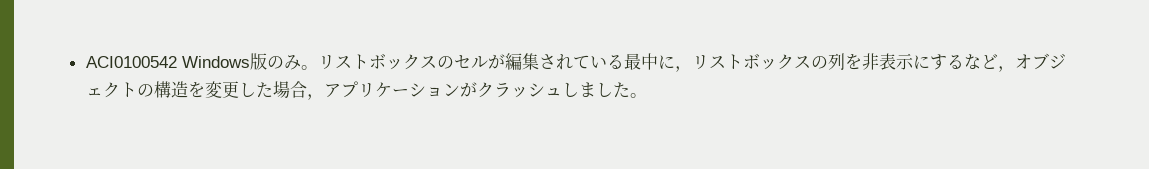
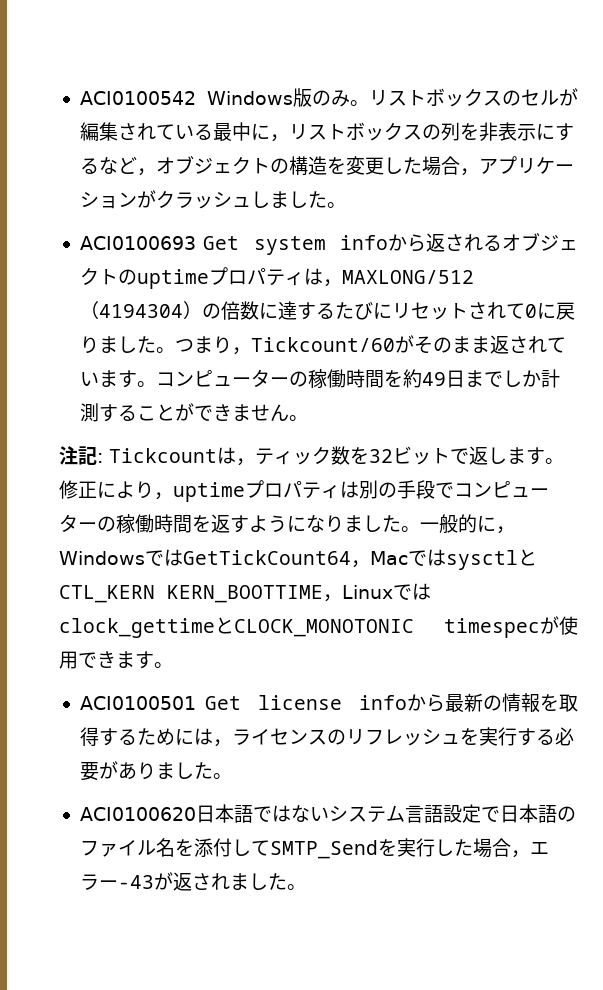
(647, 95) none -> [79,232,578,255] [79,267,474,289] [79,301,575,320] [79,335,566,355] [79,369,560,389] [79,403,308,422] [59,446,564,466] [59,480,549,502] [59,514,515,534] [59,549,537,570] [59,583,431,603] [59,616,578,638] [59,651,173,669] [79,693,578,713] [79,727,574,747] [79,761,232,781] [79,804,576,823] [79,838,549,859] [79,872,306,891] // ACI0100693 Get system infoから返されるオブジェクトのuptimeプロパティは，MAXLONG/512（4194304）の倍数に達するたびにリセットされて0に戻りました。つまり，Tickcount/60がそのまま返されています。コンピューターの稼働時間を約49日までしか計測することができません。 // 注記: Tickcountは，ティック数を32ビットで返します。修正により，uptimeプロパティは別の手段でコンピューターの稼働時間を返すようになりました。一般的に，WindowsではGetTickCount64，MacではsysctlとCTL_KERN KERN_BOOTTIME，Linuxではclock_gettimeとCLOCK_MONOTONIC timespecが使用できます。 // ACI0100501 Get license infoから最新の情報を取得するためには，ライセンスのリフレッシュを実行する必要がありました。 // ACI0100620日本語ではないシステム言語設定で日本語のファイル名を添付してSMTP_Sendを実行した場合，エラー-43が返されました。

